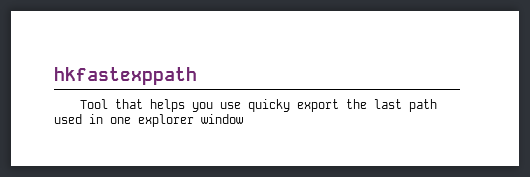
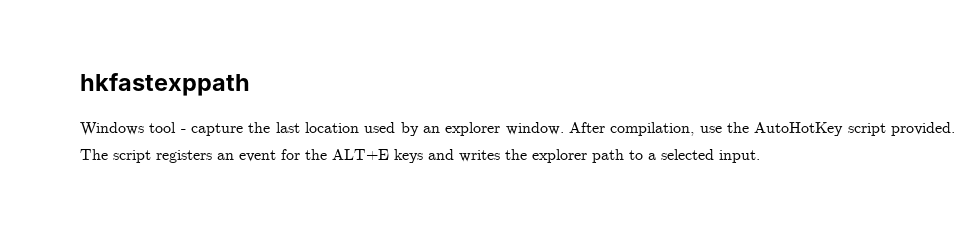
[80,99,438,112] [54,114,243,127] Tool that helps you use quicky export the last path used in one explorer window -> [80,122,956,136] [80,149,760,163] Windows tool - capture the last location used by an explorer window. After compilation, use the AutoHotKey script provided. The script registers an event for the ALT+E keys and writes the explorer path to a selected input.

